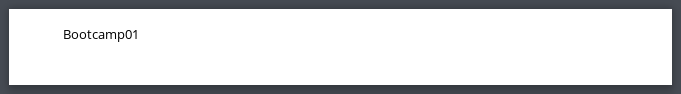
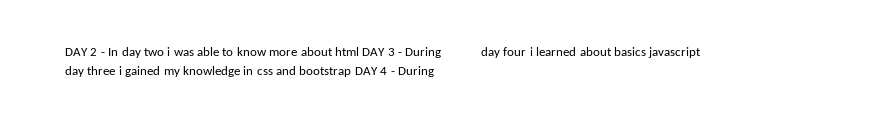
[63,30,139,42] Bootcamp01 -> [65,47,442,58] [65,66,434,77] [481,47,702,58] DAY 2 - In day two i was able to know more about html DAY 3 - During day three i gained my knowledge in css and bootstrap DAY 4 - During day four i learned about basics javascript

